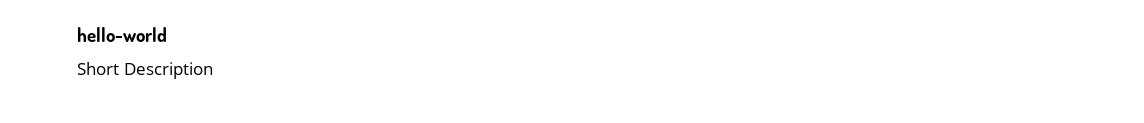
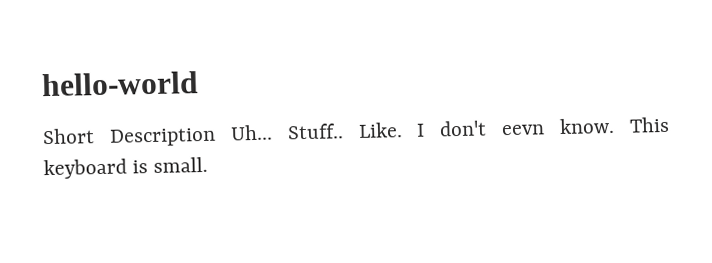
(213, 70) none -> [229,116,671,141] [43,156,209,180] Uh... Stuff.. Like. I don't eevn know. This keyboard is small.

